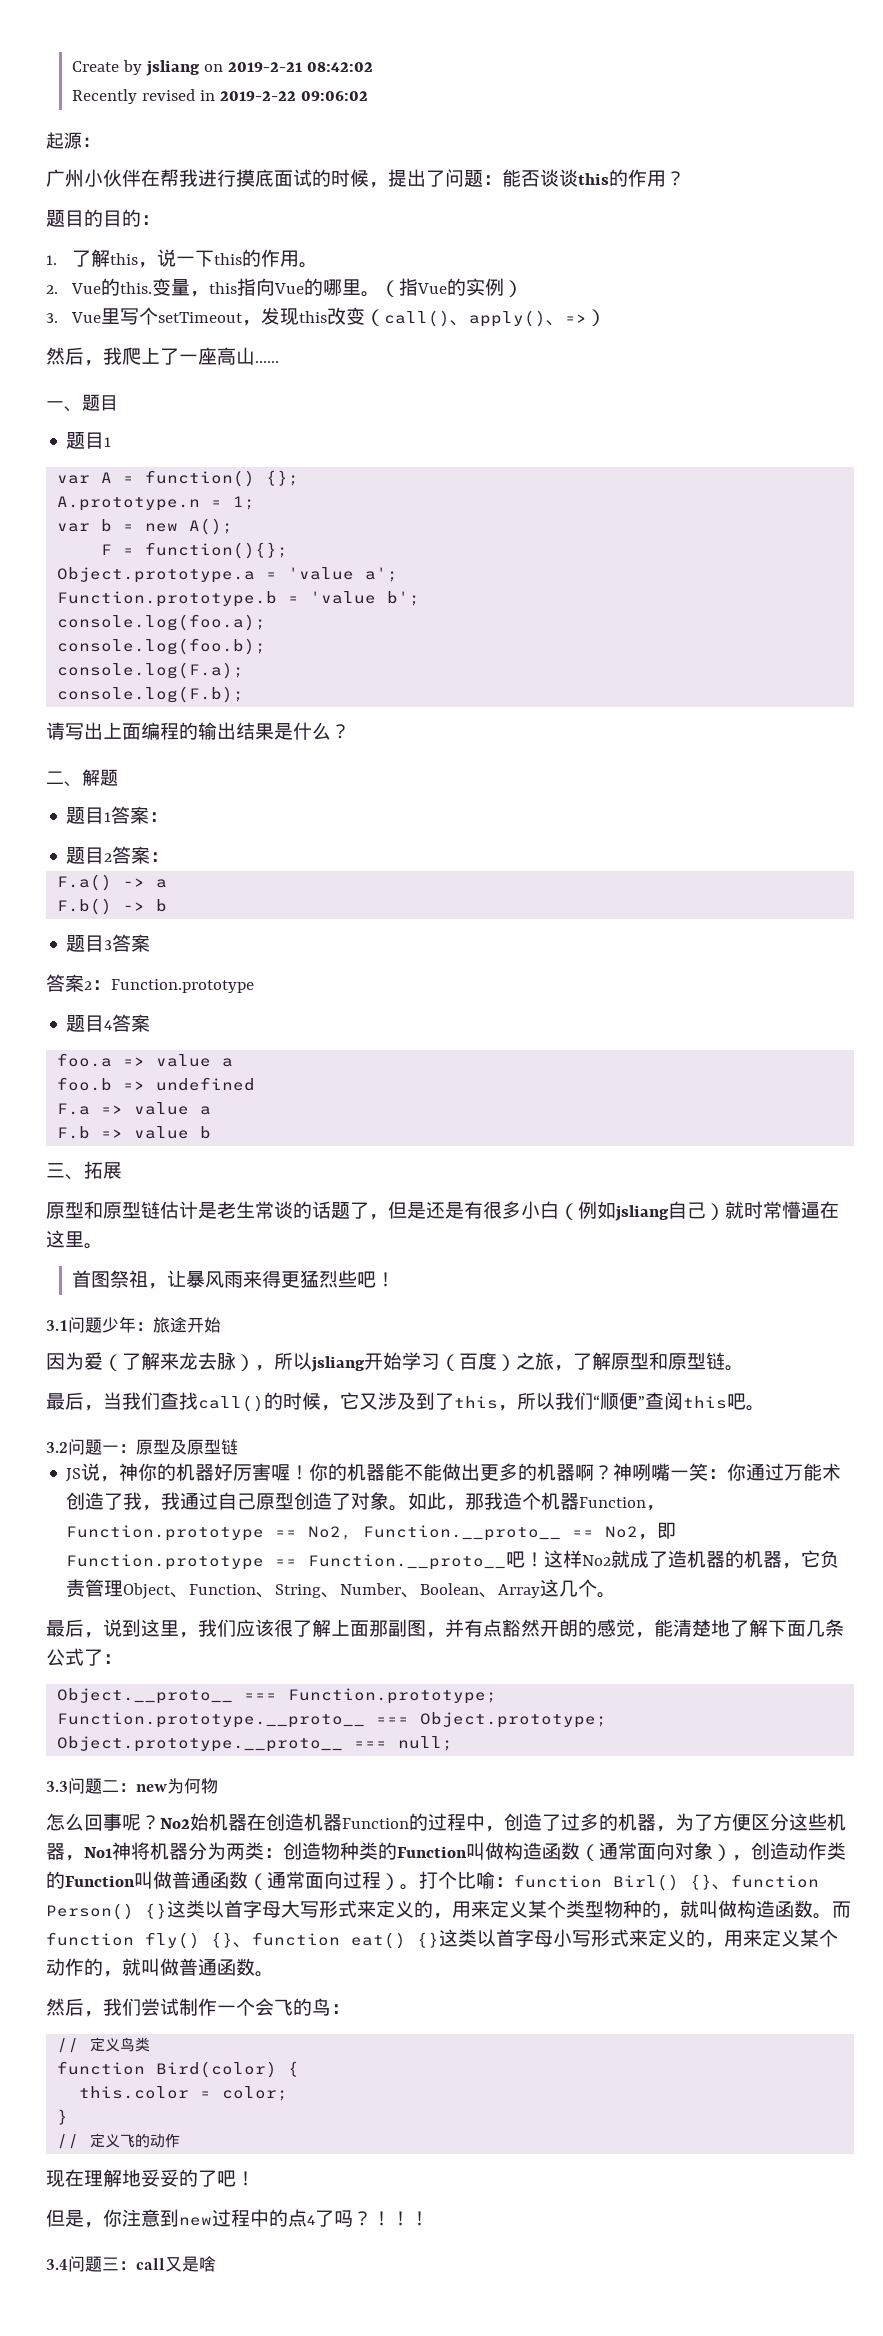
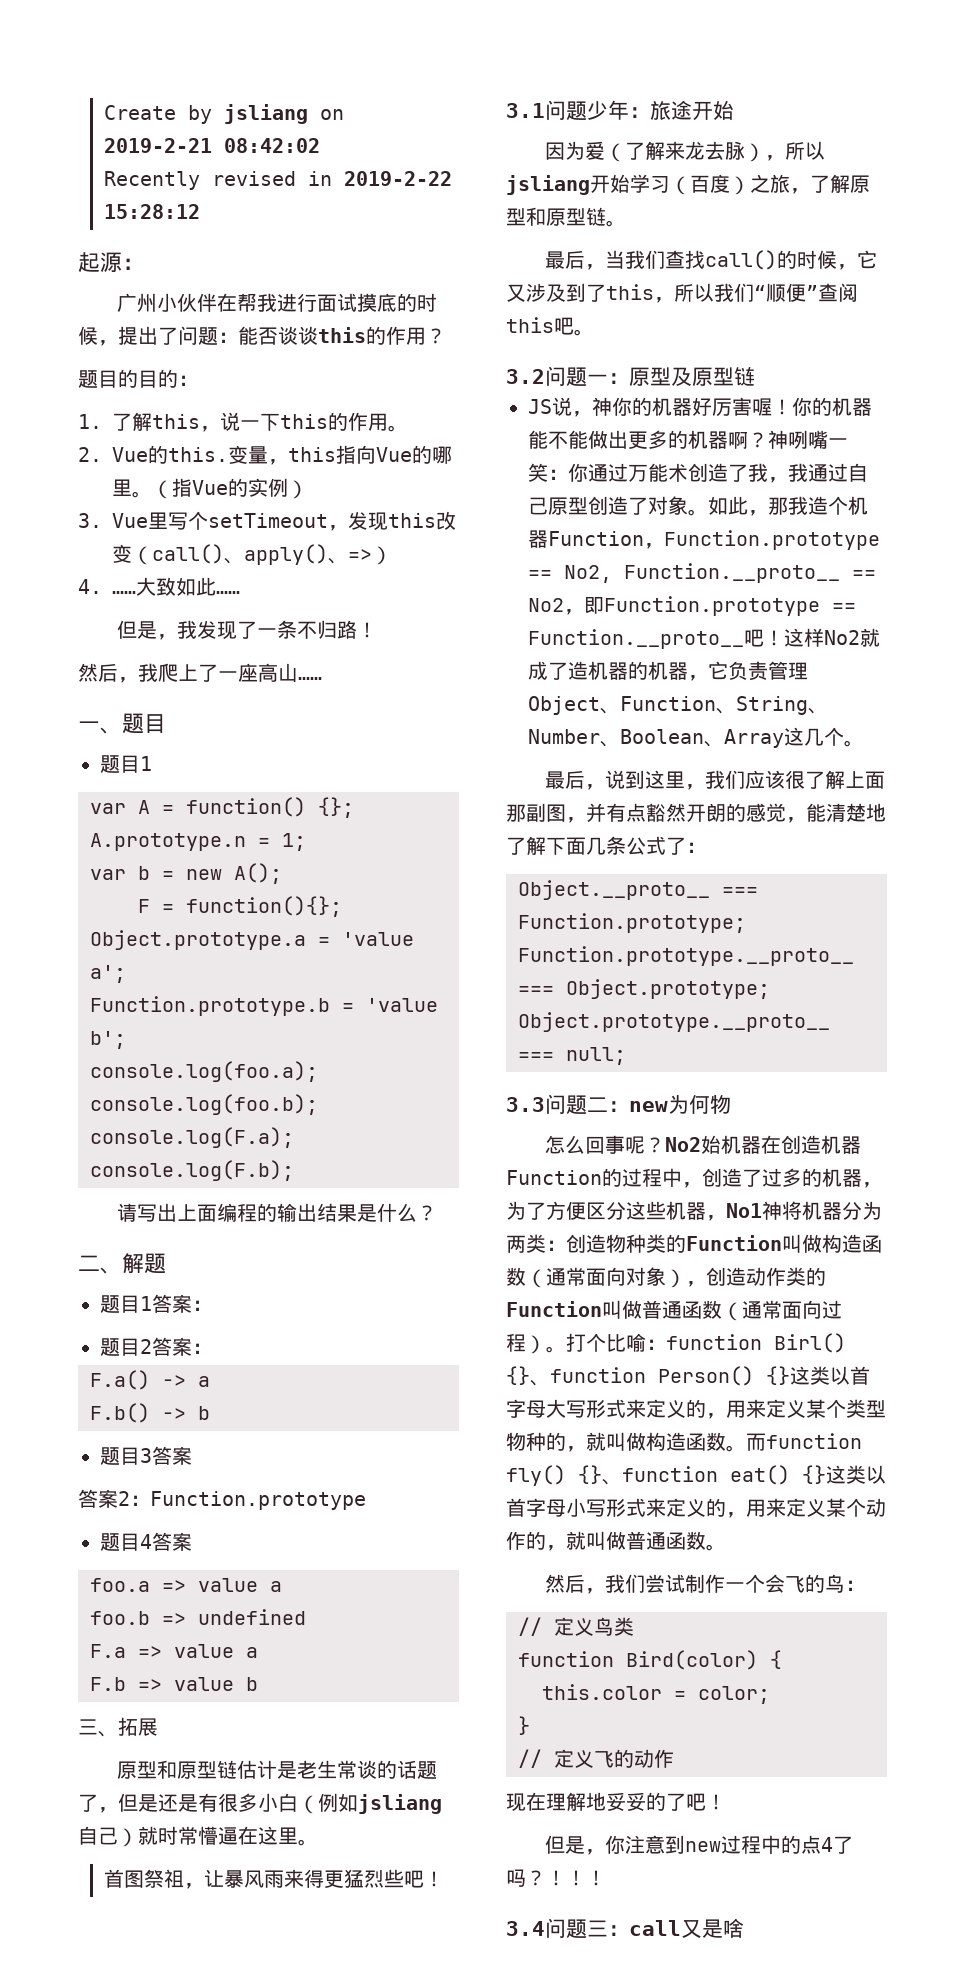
[300,91,368,101] 09:06:02 -> [104,204,201,219] 15:28:12
[236,169,312,187] 摸底面试 -> [316,293,397,312] 面试摸底
(606, 317) none -> [78,577,240,596] [116,620,377,640] // 4. ……大致如此…… // 但是，我发现了一条不归路！

